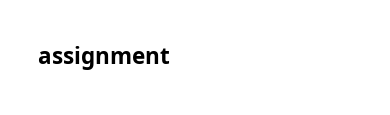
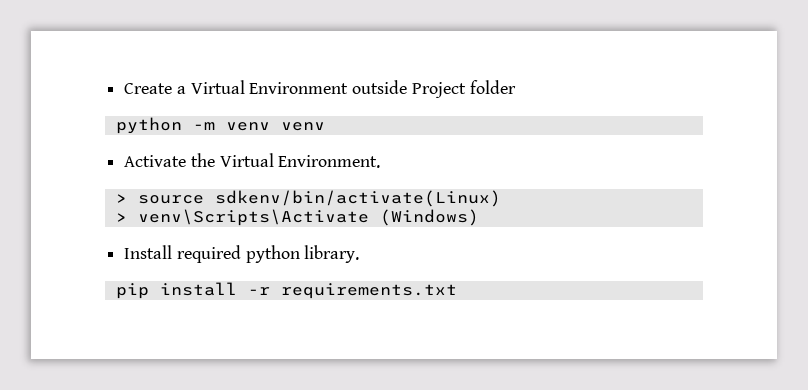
[38,46,170,70] assignment -> [124,80,516,98] [115,117,325,134] [124,153,381,168] [115,190,501,207] [115,209,479,226] [124,245,360,263] [115,282,457,299] Create a Virtual Environment outside Project folder // python -m venv venv // Activate the Virtual Environment. // > source sdkenv/bin/activate(Linux) // > venv\Scripts\Activate (Windows) // Install required python library. // pip install -r requirements.txt

